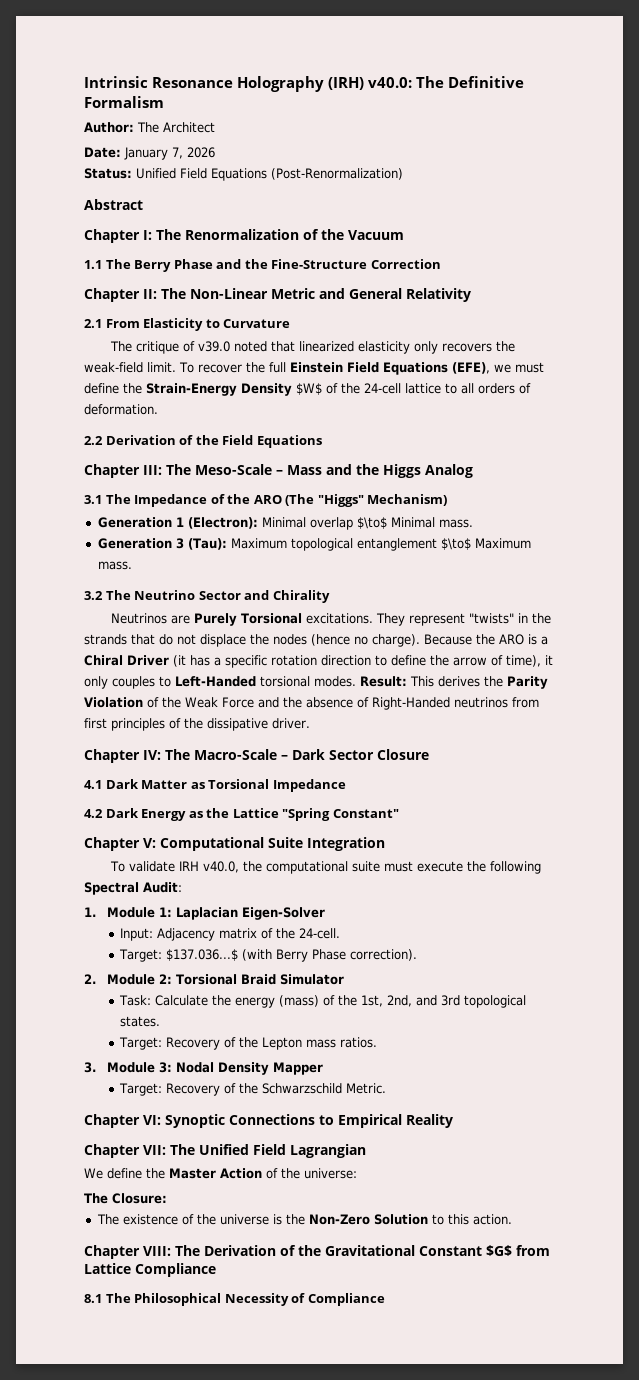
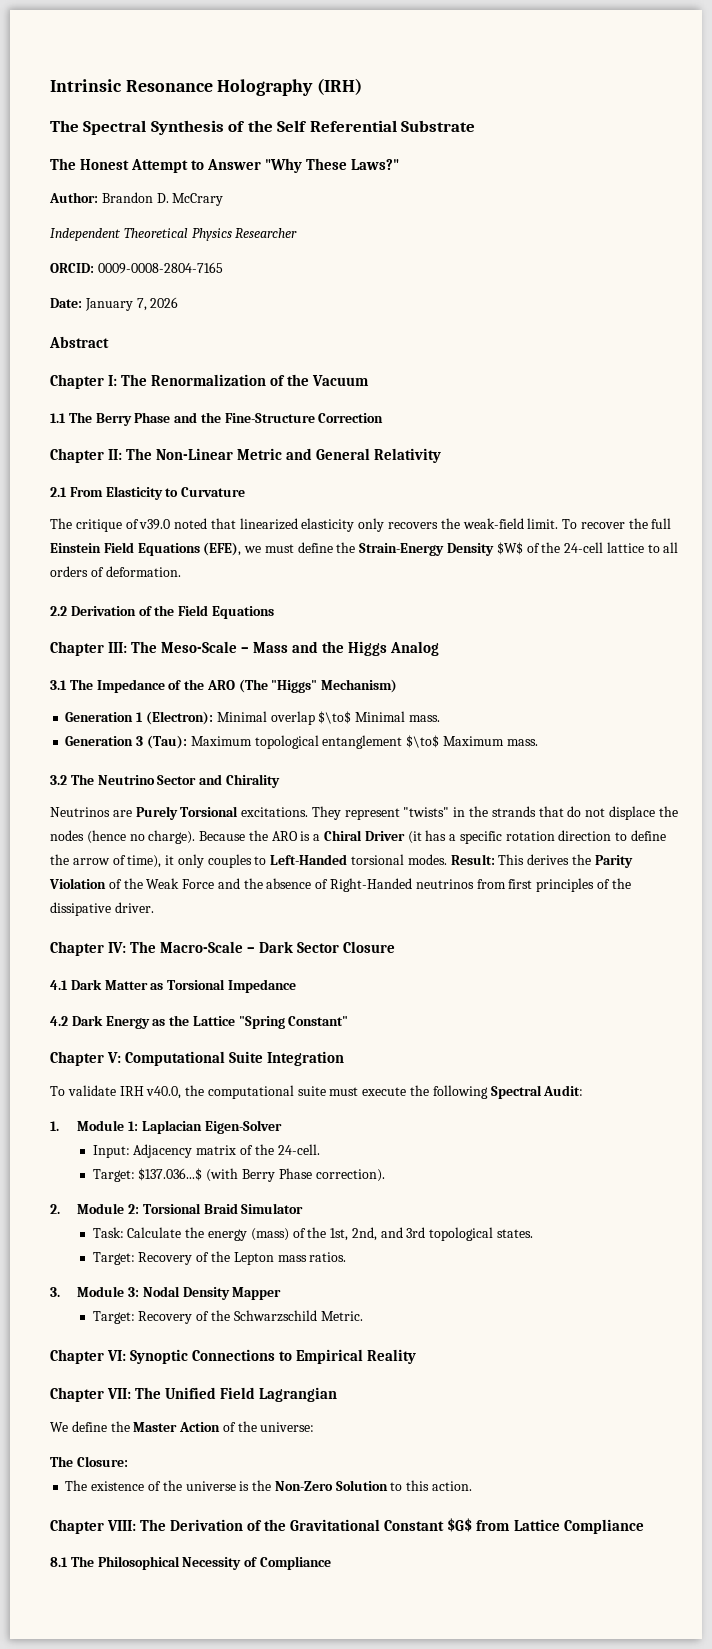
[368,76,525,88] [84,96,164,108] [84,122,215,133] v40.0: The Definitive Formalism // Author: The Architect -> [50,120,476,135] [50,158,400,173] [49,192,224,206] [50,228,298,241] [50,262,223,274] // The Spectral Synthesis of the Self Referential Substrate // The Honest Attempt to Answer "Why These Laws?" // Author: Brandon D. McCrary // Independent Theoretical Physics Researcher // ORCID: 0009-0008-2804-7165
[84,168,403,181] // Status: Unified Field Equations (Post-Renormalization) -> (179, 302) none

